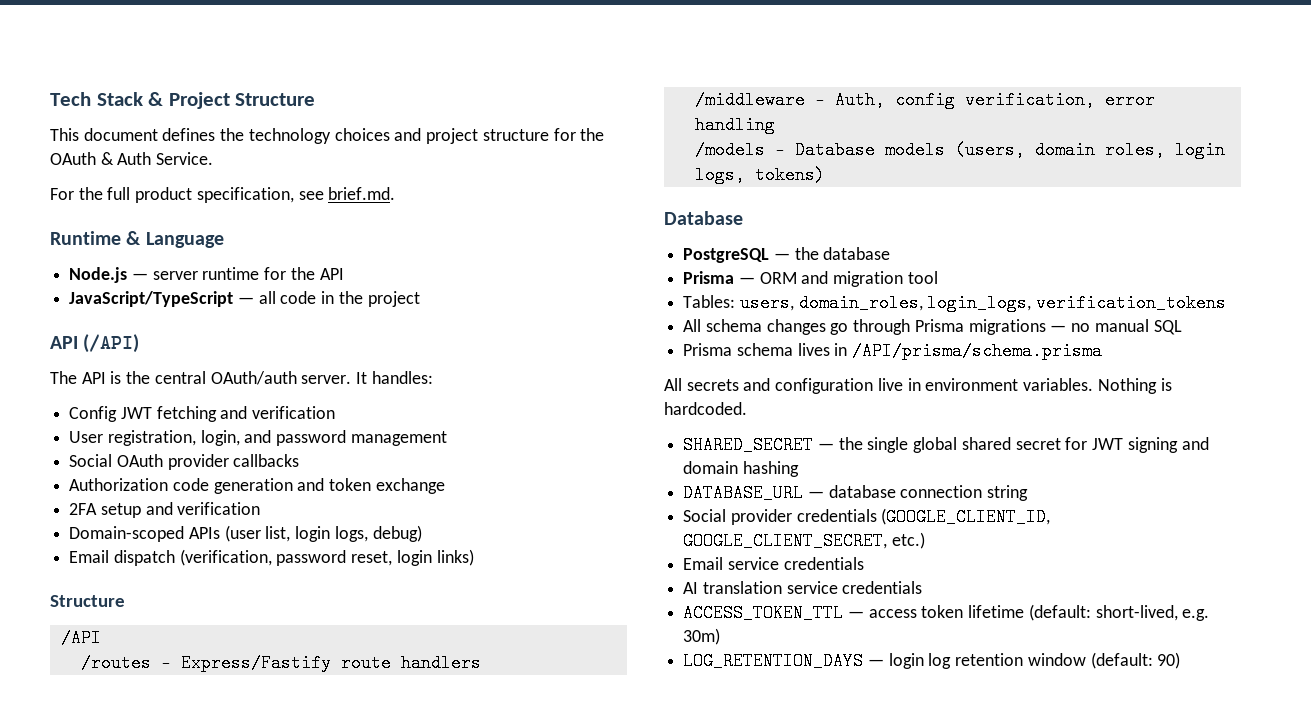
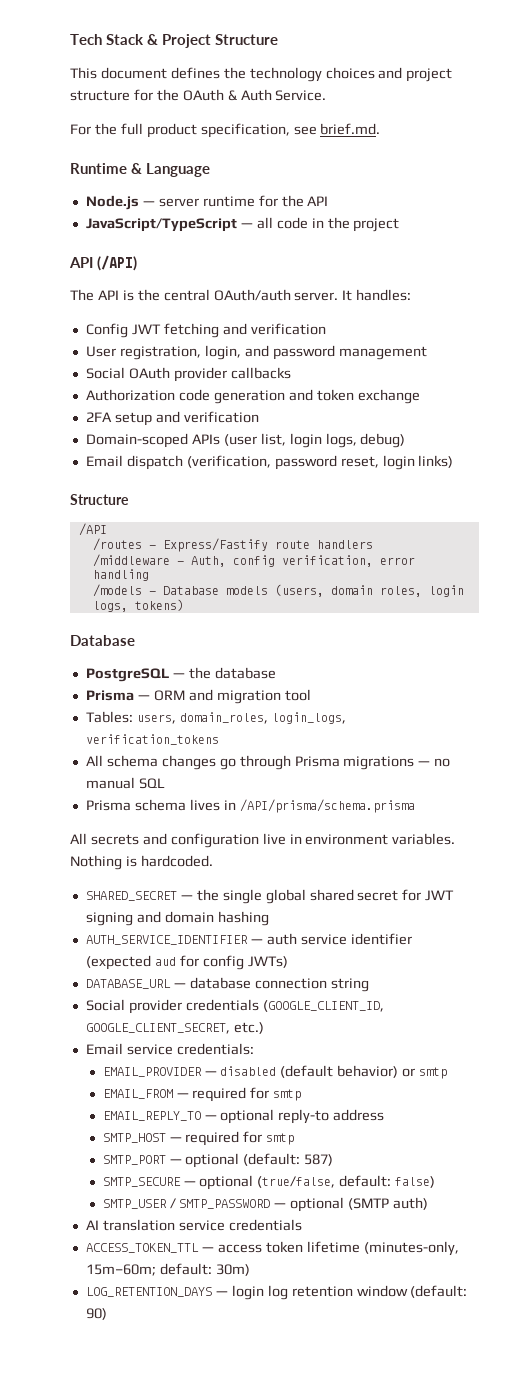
(799, 469) none -> [85,933,412,945] [85,955,288,970] // AUTH_SERVICE_IDENTIFIER — auth service identifier (expected aud for config JWTs)
[783,557,864,570] credentials -> [176,1043,254,1055] [102,1065,448,1079] [102,1087,302,1102] [102,1109,385,1124] [102,1131,295,1146] [102,1153,334,1168] [102,1175,436,1190] [102,1197,429,1212] credentials: // EMAIL_PROVIDER — disabled (default behavior) or smtp // EMAIL_FROM — required for smtp // EMAIL_REPLY_TO — optional reply-to address // SMTP_HOST — required for smtp // SMTP_PORT — optional (default: 587) // SMTP_SECURE — optional (true/false, default: false) // SMTP_USER / SMTP_PASSWORD — optional (SMTP auth)
[1028,604,1210,621] (default: short-lived, e.g. -> [363,1241,459,1256] [85,1263,212,1276] (minutes-only, 15m–60m; default:

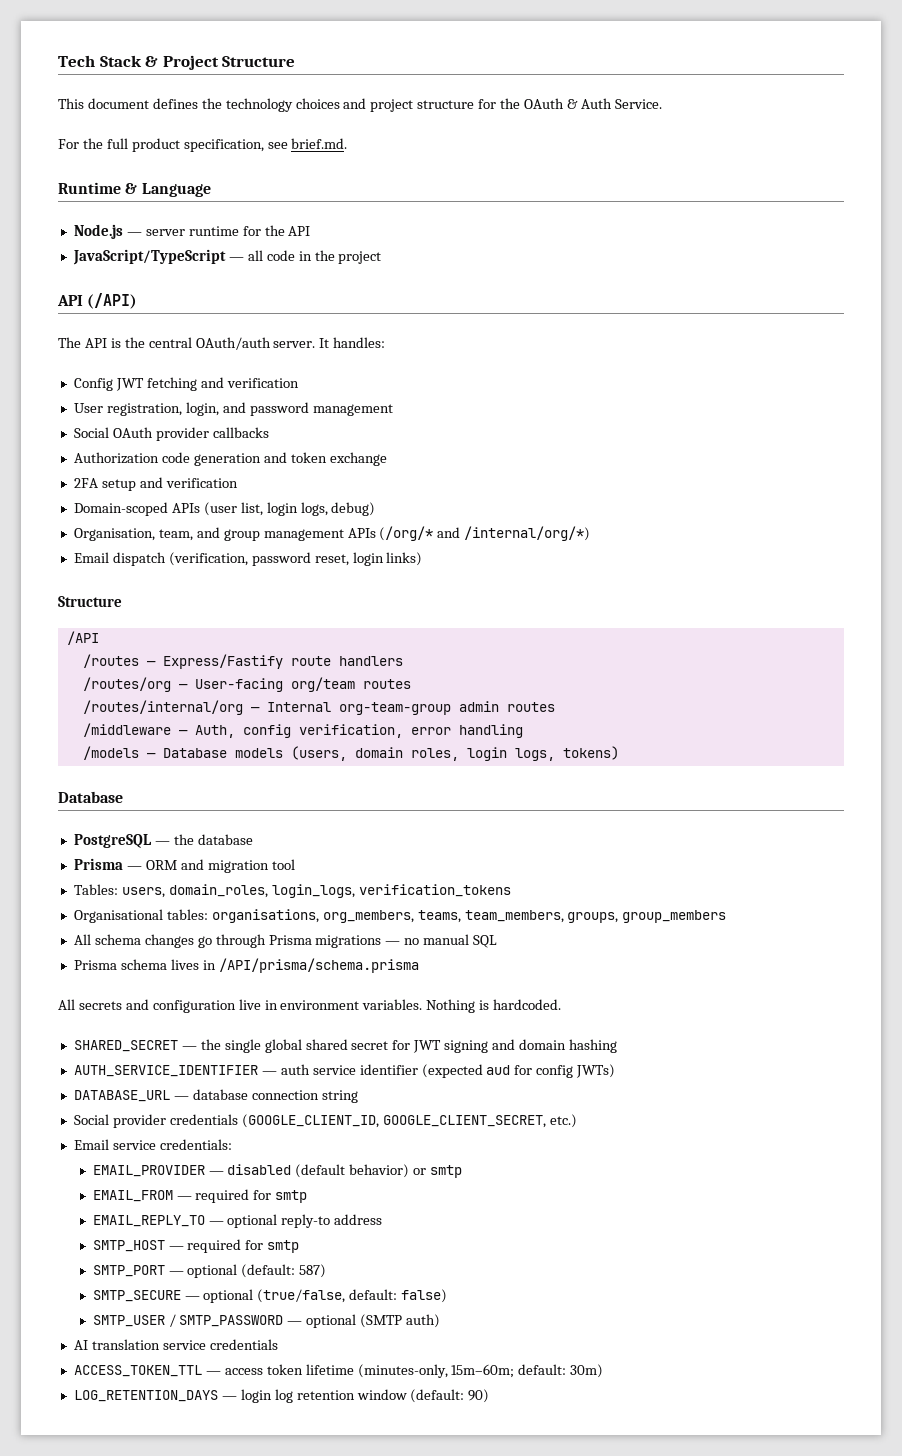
(406, 440) none -> [73,526,591,541] // Organisation, team, and group management APIs (/org/* and /internal/org/*)
(373, 544) none -> [82,677,411,692] [82,700,555,715] // /routes/org — User-facing org/team routes // /routes/internal/org — Internal org-team-group admin routes
(219, 739) none -> [73,909,727,923] // Organisational tables: organisations, org_members, teams, team_members, groups, group_members

